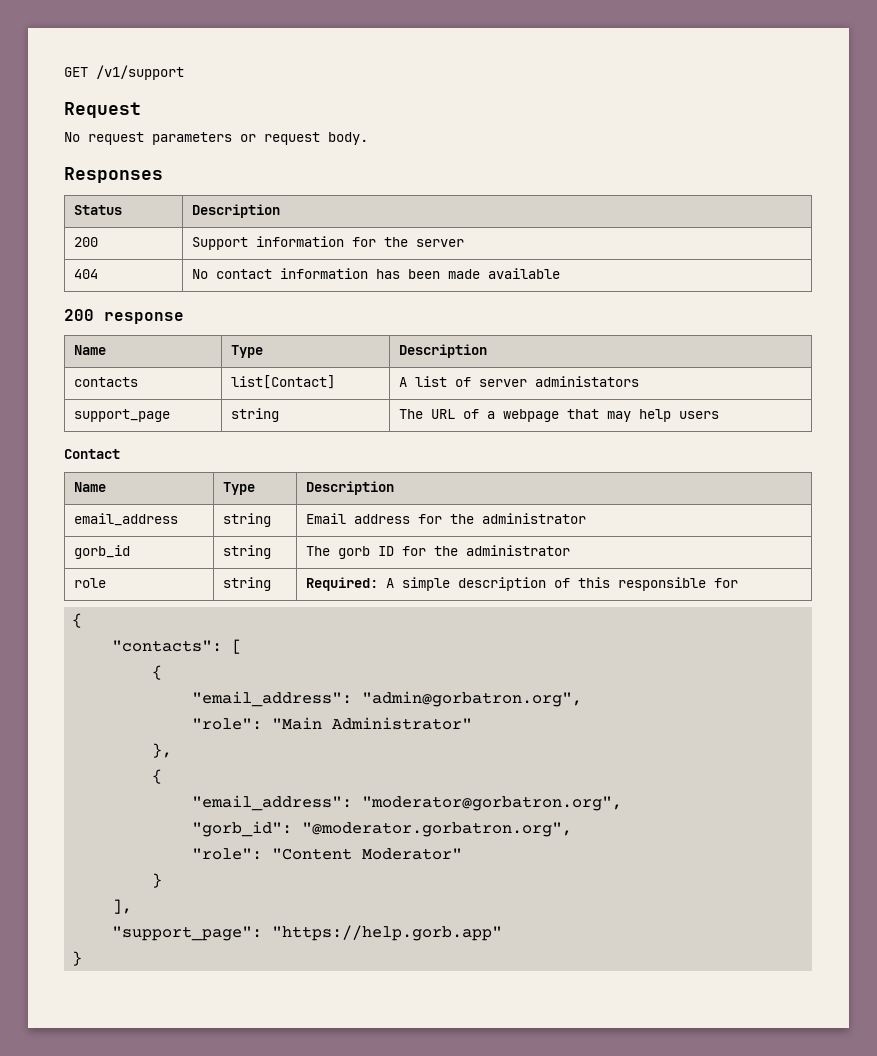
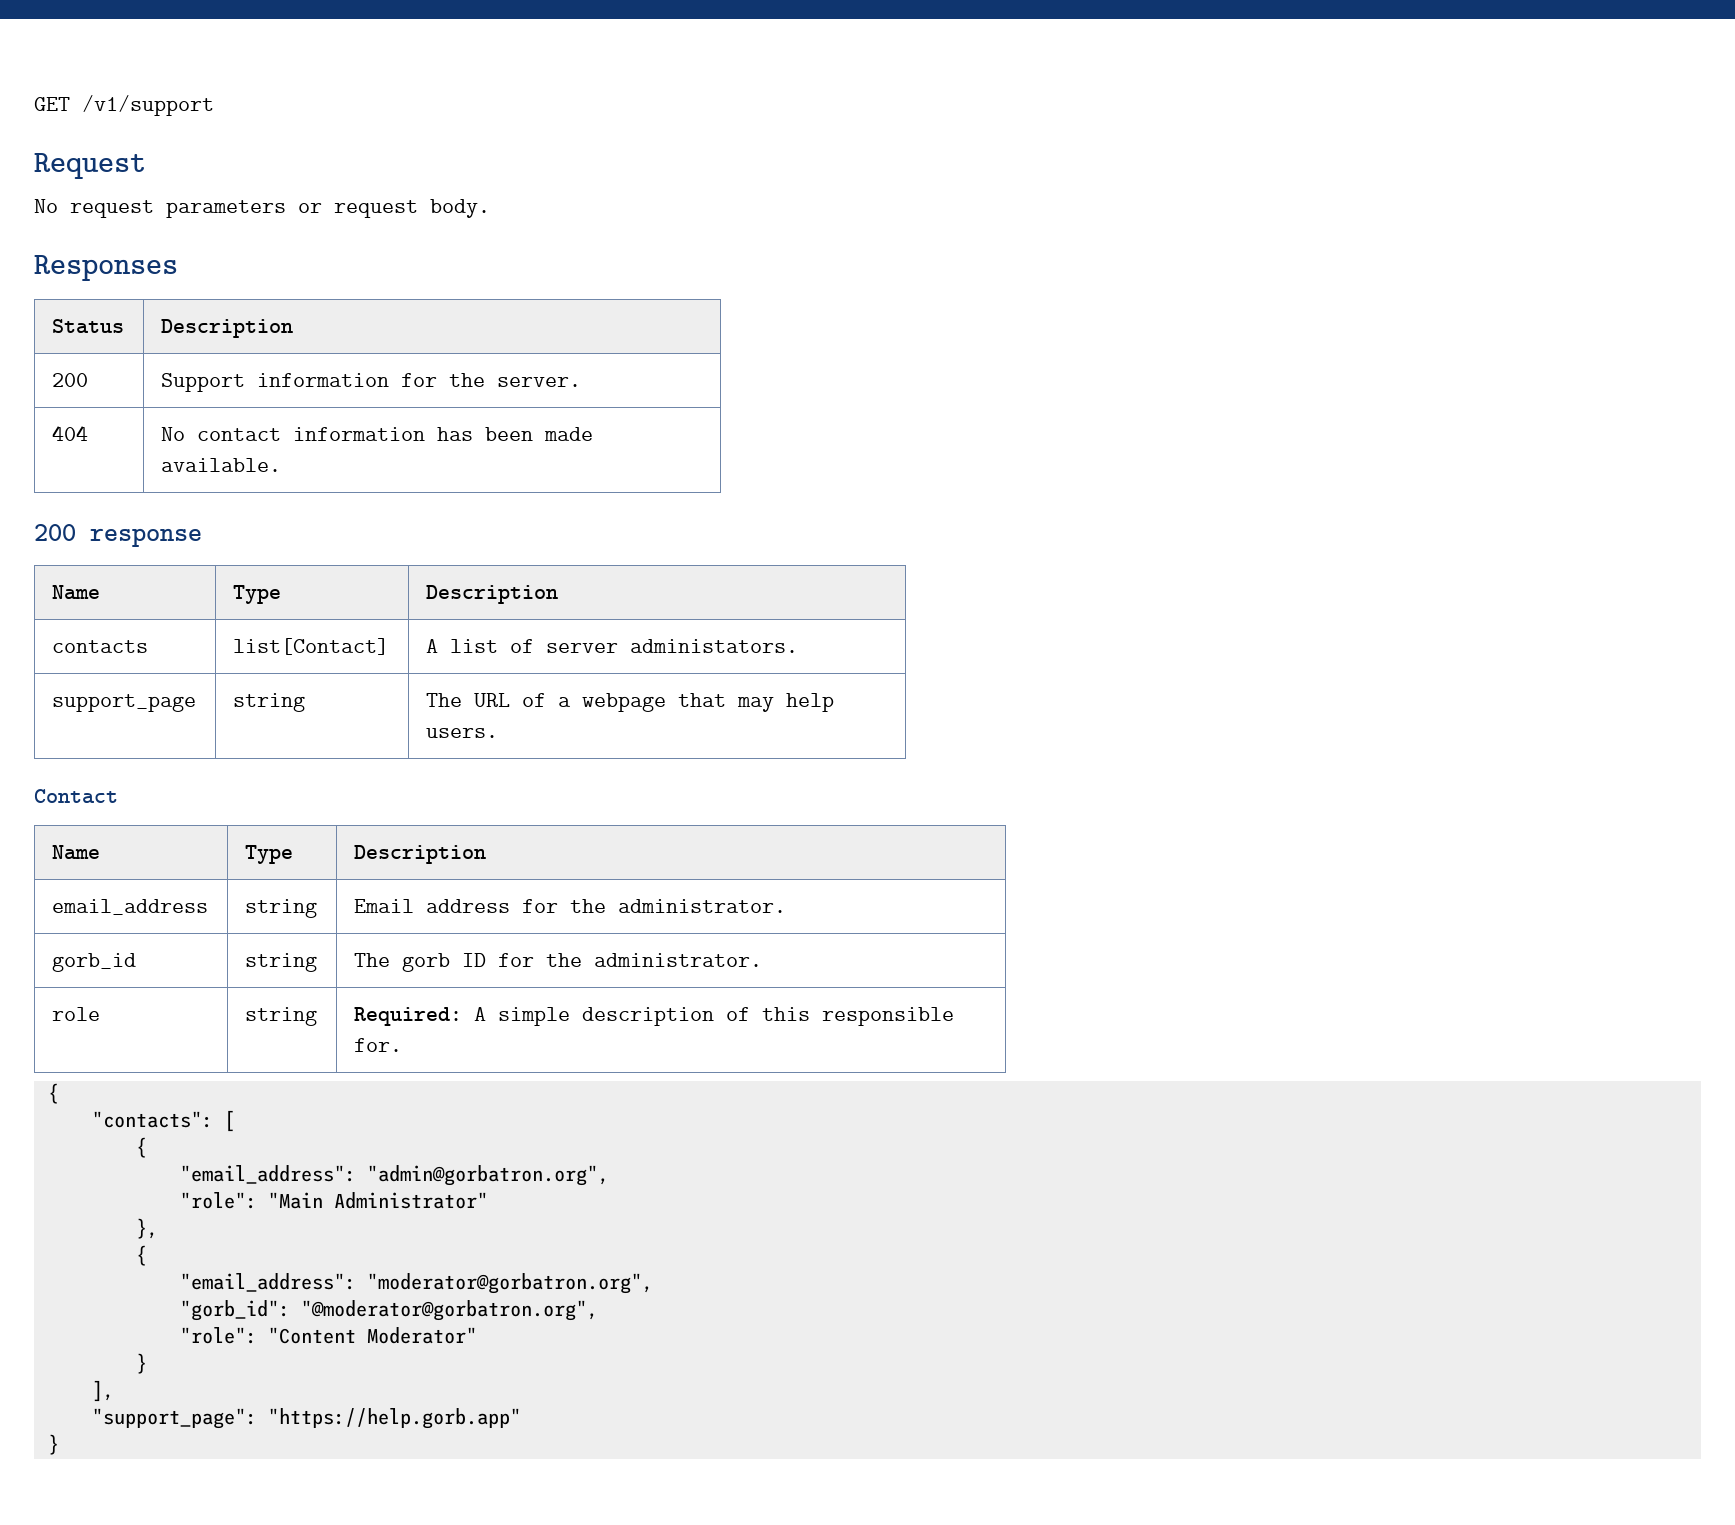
[416,239,465,247] server -> [497,377,582,387] server.
[488,268,561,279] available -> [161,458,282,472] available.
[535,376,640,387] administators -> [630,639,799,653] administators.
[679,411,720,419] users -> [426,728,499,738] users.
[482,513,587,524] administrator -> [618,899,787,913] administrator.
[466,545,571,556] administrator -> [594,953,763,967] administrator.
[714,578,739,588] for -> [354,1038,403,1052] for.
[302,822,573,837] "@moderator.gorbatron.org", -> [300,1300,598,1321] "@moderator@gorbatron.org",

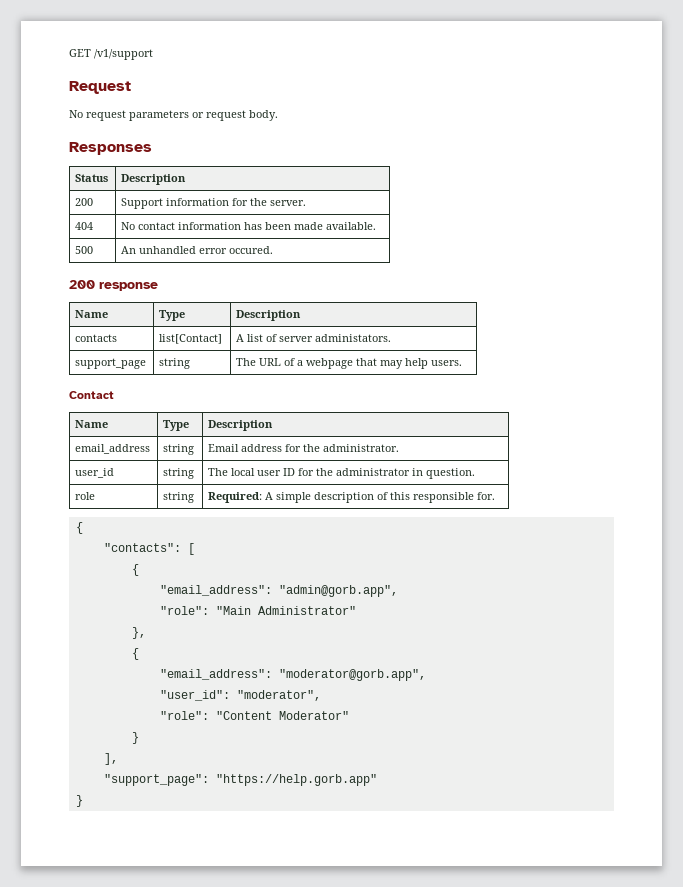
(282, 465) none -> [75,246,94,254] [121,246,274,254] // 500 | An unhandled error occured.
[52,953,137,972] [245,953,318,972] [354,953,451,972] gorb_id | string | The gorb -> [75,468,115,478] [163,468,195,479] [208,468,282,476] user_id | string | The local user
[594,953,763,967] administrator. -> [336,468,476,479] administrator in question.
[366,1165,609,1186] "admin@gorbatron.org", -> [278,585,398,597] "admin@gorb.app",
[366,1273,653,1294] [179,1300,598,1321] "moderator@gorbatron.org", // "gorb_id": "@moderator@gorbatron.org", -> [278,669,426,681] [159,690,321,701] "moderator@gorb.app", // "user_id": "moderator",

